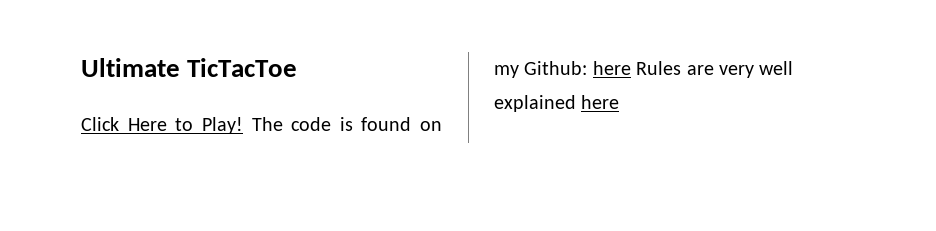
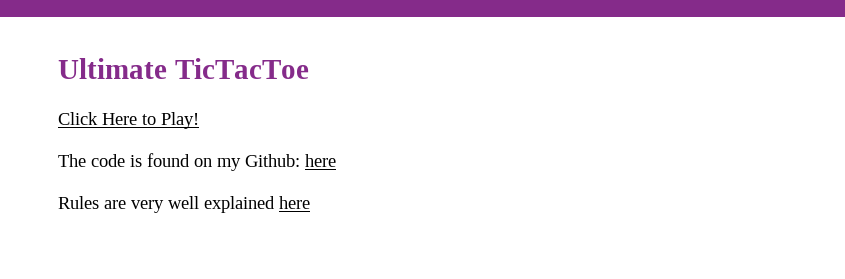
(243, 125) none -> (199, 120) //
(631, 68) none -> (336, 160) //

